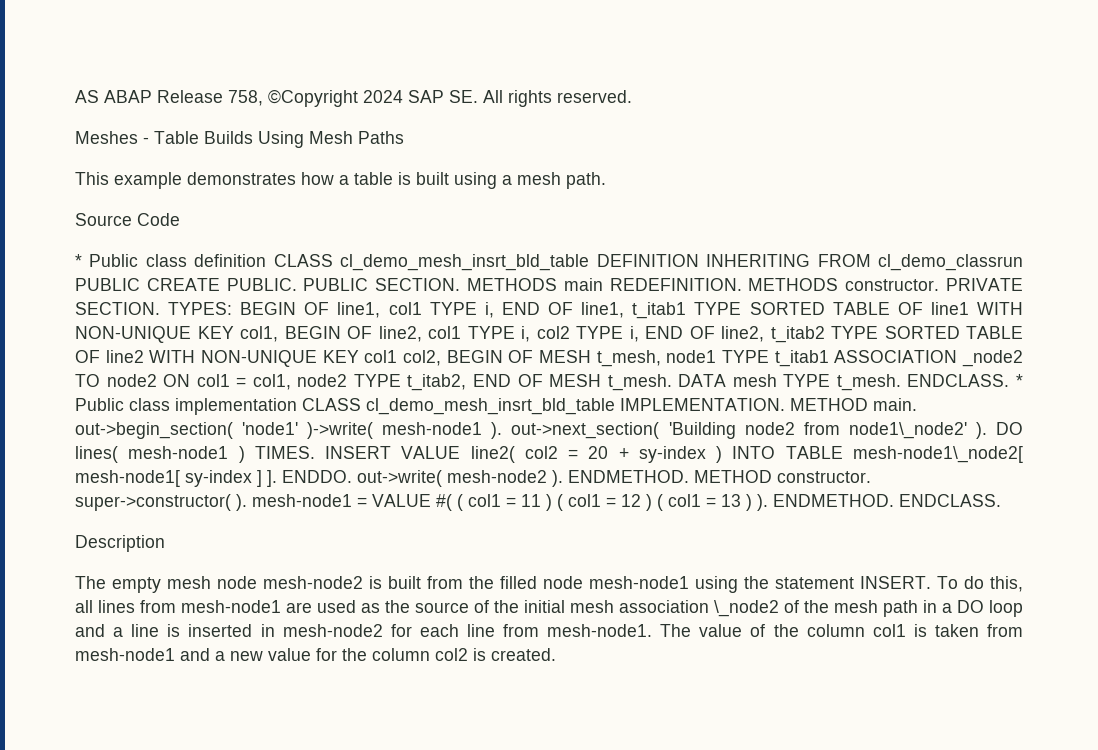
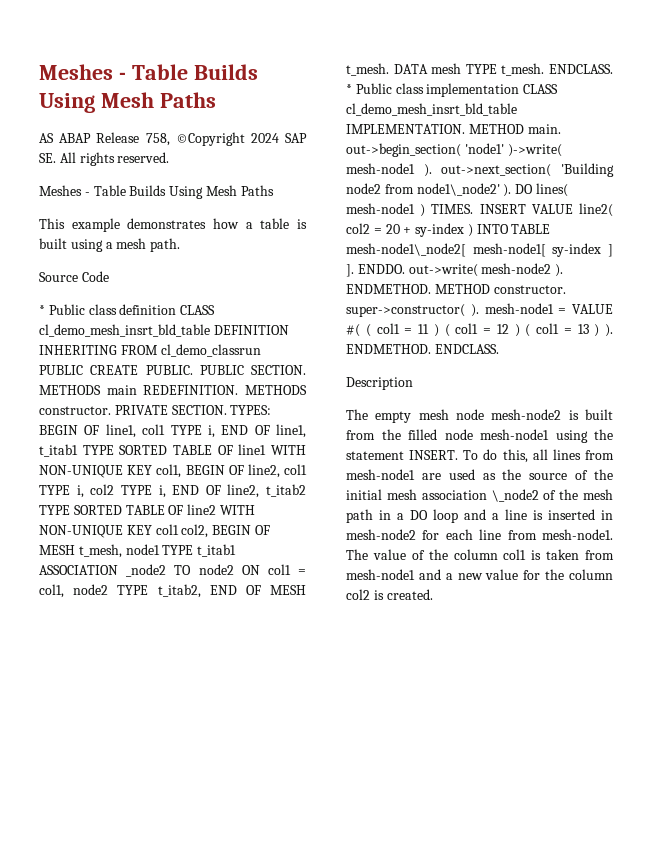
(75, 96) none -> [39,64,258,80] [39,92,216,113] Meshes - Table Builds Using Mesh Paths //

